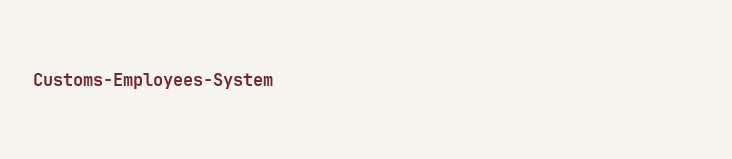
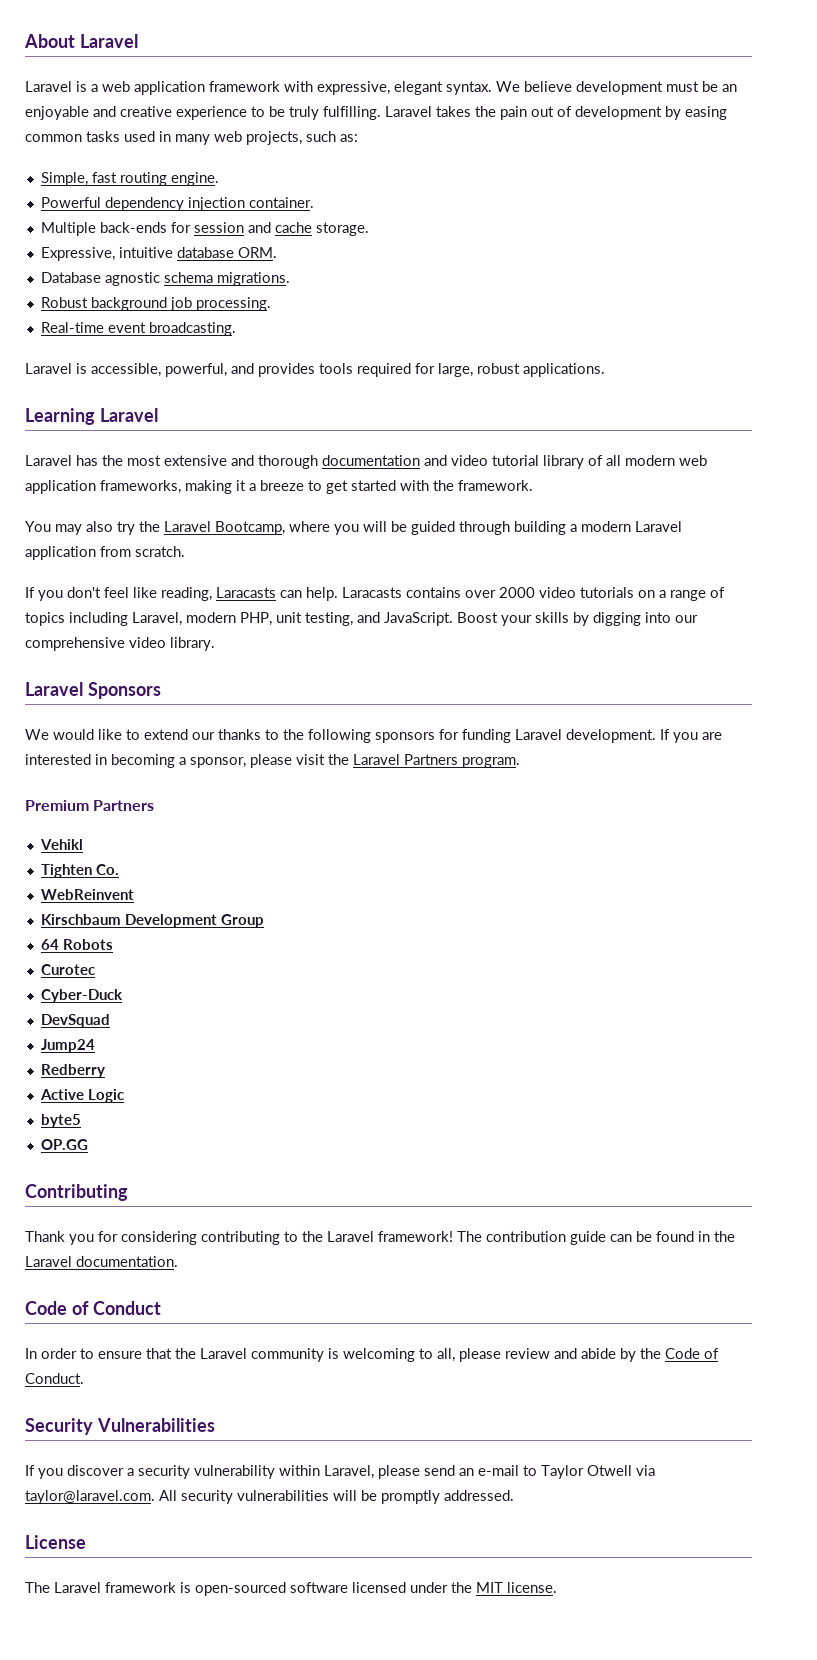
[33,73,273,89] Customs-Employees-System -> [24,34,138,48] [25,81,737,95] [25,106,727,120] [25,131,358,145] [40,172,219,186] [40,197,314,211] [40,222,369,236] [40,247,277,261] [40,272,290,286] [40,297,271,311] [40,322,236,336] [25,363,605,377] [25,408,158,425] [25,455,707,469] [25,480,533,494] [25,521,682,535] [25,546,185,560] [25,587,725,601] [25,612,698,626] [25,637,215,651] [25,682,161,699] [25,729,722,743] [25,754,520,768] [25,800,155,811] [39,839,83,850] [40,864,119,878] [40,889,134,900] [40,914,264,928] [40,939,113,950] [40,964,95,975] [40,989,123,1003] [40,1014,110,1028] [40,1039,95,1053] [40,1064,105,1078] [39,1089,124,1103] [40,1114,81,1128] [40,1139,88,1150] [25,1184,128,1201] [25,1231,735,1245] [25,1256,178,1267] [25,1301,161,1315] [25,1348,719,1362] [25,1373,84,1384] [25,1418,215,1435] [25,1465,655,1479] [25,1490,514,1504] [25,1535,86,1549] [25,1582,557,1596] About Laravel // Laravel is a web application framework with expressive, elegant syntax. We believe development must be an enjoyable and creative experience to be truly fulfilling. Laravel takes the pain out of development by easing common tasks used in many web projects, such as: // Simple, fast routing engine. // Powerful dependency injection container. // Multiple back-ends for session and cache storage. // Expressive, intuitive database ORM. // Database agnostic schema migrations. // Robust background job processing. // Real-time event broadcasting. // Laravel is accessible, powerful, and provides tools required for large, robust applications. // Learning Laravel // Laravel has the most extensive and thorough documentation and video tutorial library of all modern web application frameworks, making it a breeze to get started with the framework. // You may also try the Laravel Bootcamp, where you will be guided through building a modern Laravel application from scratch. // If you don't feel like reading, Laracasts can help. Laracasts contains over 2000 video tutorials on a range of topics including Laravel, modern PHP, unit testing, and JavaScript. Boost your skills by digging into our comprehensive video library. // Laravel Sponsors // We would like to extend our thanks to the following sponsors for funding Laravel development. If you are interested in becoming a sponsor, please visit the Laravel Partners program. // Premium Partners // Vehikl // Tighten Co. // WebReinvent // Kirschbaum Development Group // 64 Robots // Curotec // Cyber-Duck // DevSquad // Jump24 // Redberry // Active Logic // byte5 // OP.GG // Contributing // Thank you for considering contributing to the Laravel framework! The contribution guide can be found in the Laravel documentation. // Code of Conduct // In order to ensure that the Laravel community is welcoming to all, please review and abide by the Code of Conduct. // Security Vulnerabilities // If you discover a security vulnerability within Laravel, please send an e-mail to Taylor Otwell via taylor@laravel.com. All security vulnerabilities will be promptly addressed. // License // The Laravel framework is open-sourced software licensed under the MIT license.

